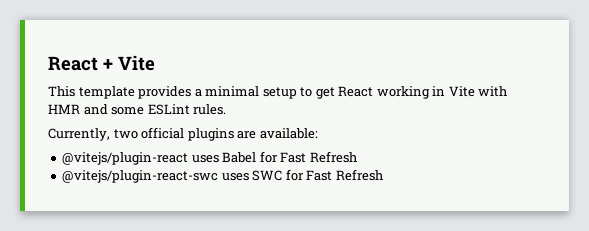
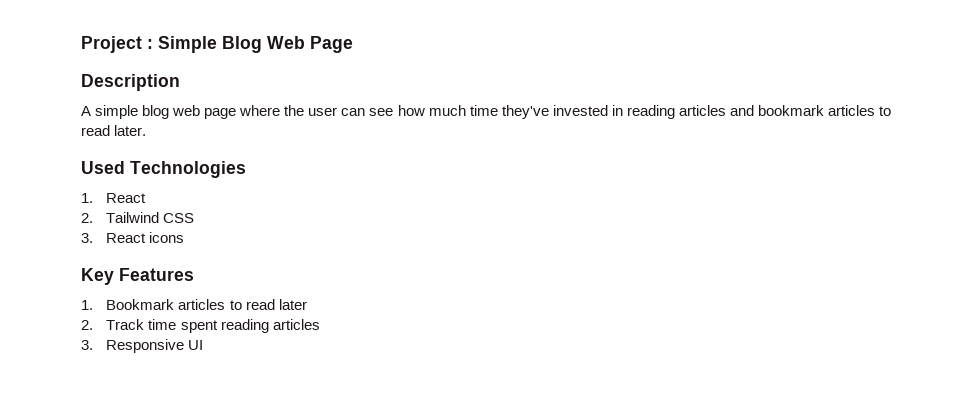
[48,55,155,71] [48,86,508,99] [48,104,227,115] [48,127,318,141] [62,151,357,165] [62,169,383,183] React + Vite // This template provides a minimal setup to get React working in Vite with HMR and some ESLint rules. // Currently, two official plugins are available: // @vitejs/plugin-react uses Babel for Fast Refresh // @vitejs/plugin-react-swc uses SWC for Fast Refresh -> [81,36,353,53] [81,74,180,91] [81,105,892,119] [81,125,147,136] [81,161,246,178] [81,193,147,203] [81,212,195,223] [81,232,185,243] [81,268,194,285] [81,299,307,310] [81,319,320,333] [81,339,204,353] Project : Simple Blog Web Page // Description // A simple blog web page where the user can see how much time they've invested in reading articles and bookmark articles to read later. // Used Technologies // 1. React // 2. Tailwind CSS // 3. React icons // Key Features // 1. Bookmark articles to read later // 2. Track time spent reading articles // 3. Responsive UI

